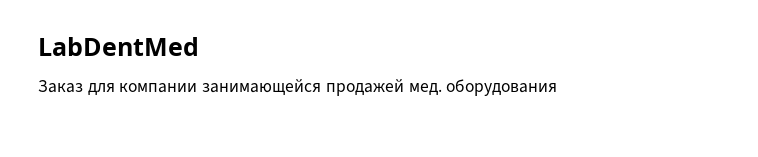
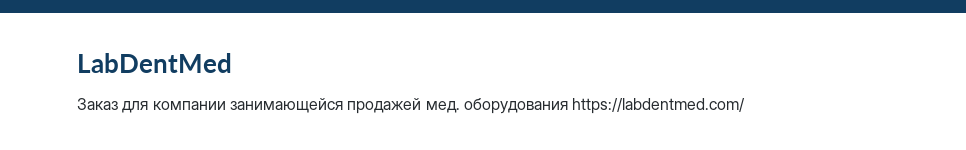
(558, 87) none -> [572,98,746,114] https://labdentmed.com/

